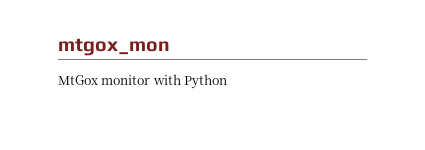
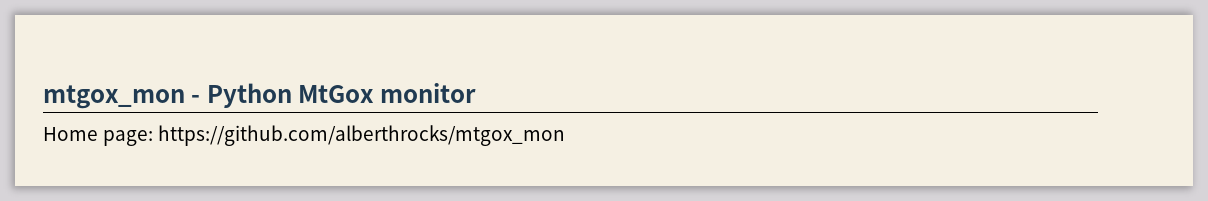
(170, 47) // -> [191,83,292,108] - Python
[152,74,228,89] with Python -> [43,125,566,146] // Home page: https://github.com/alberthrocks/mtgox_mon

